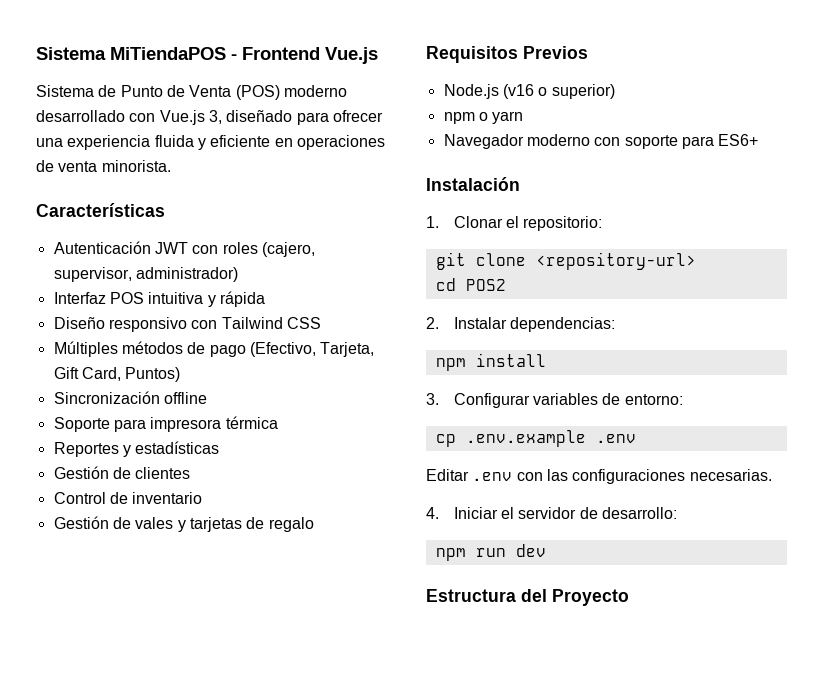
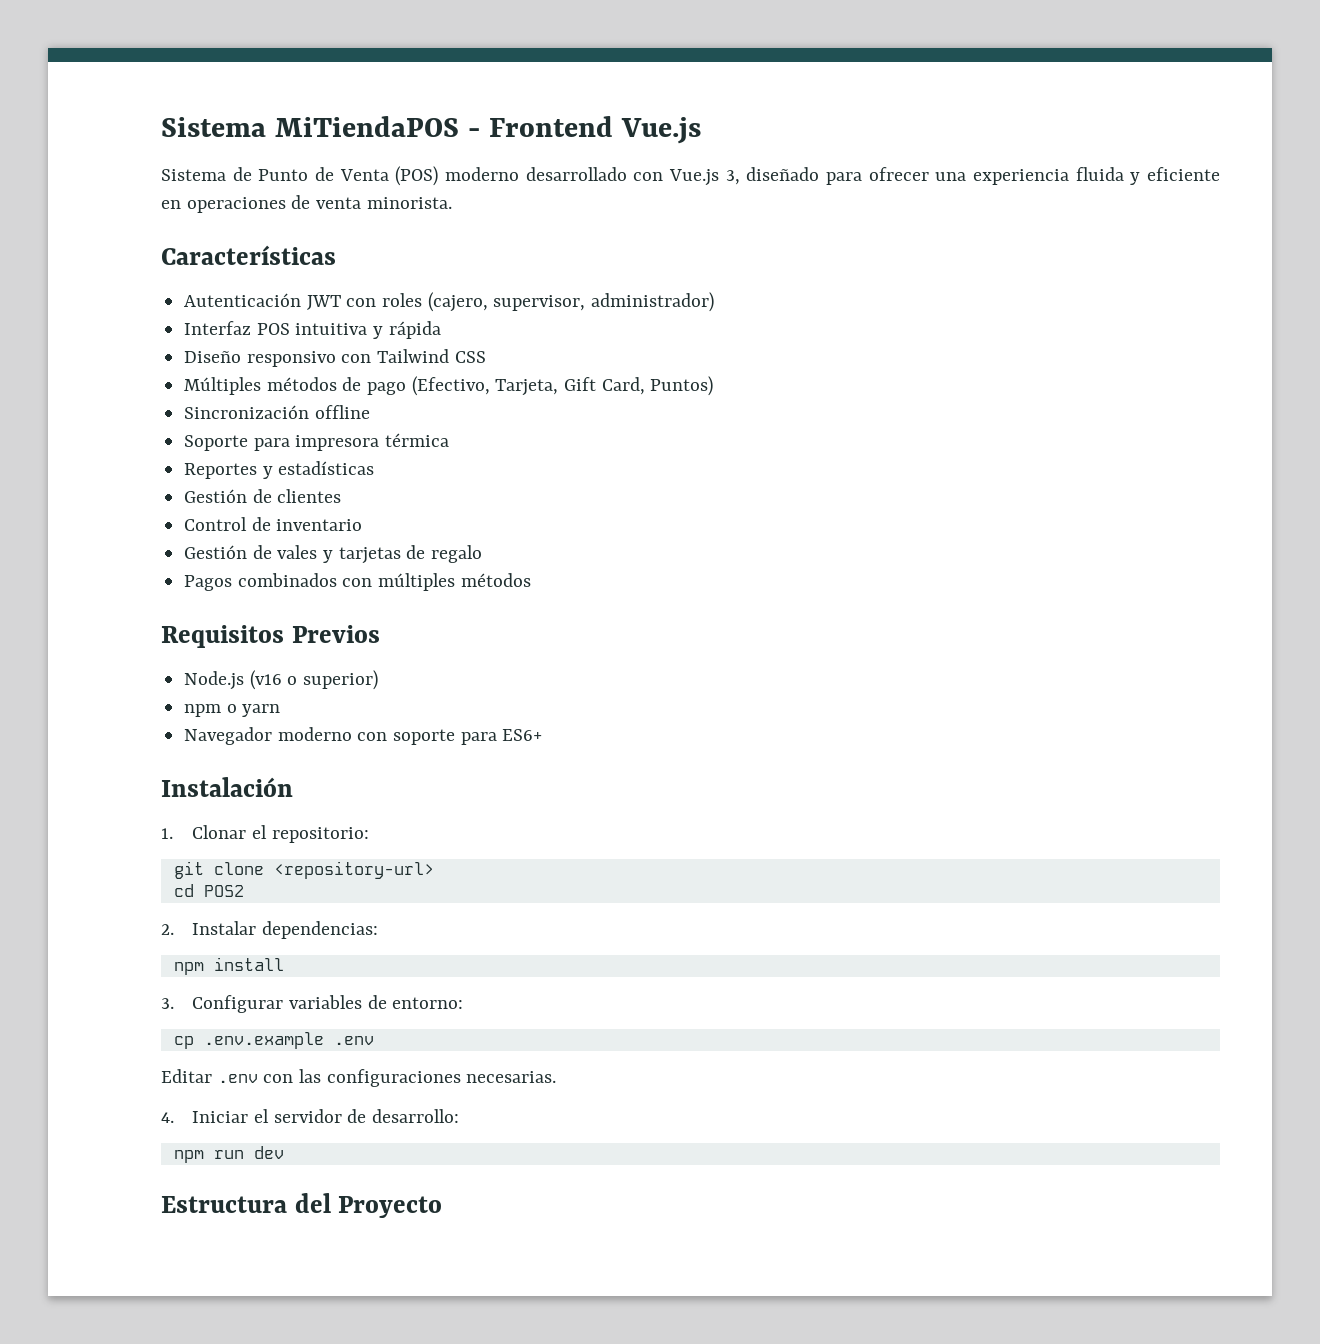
(314, 524) none -> [184,573,531,591] // Pagos combinados con múltiples métodos

